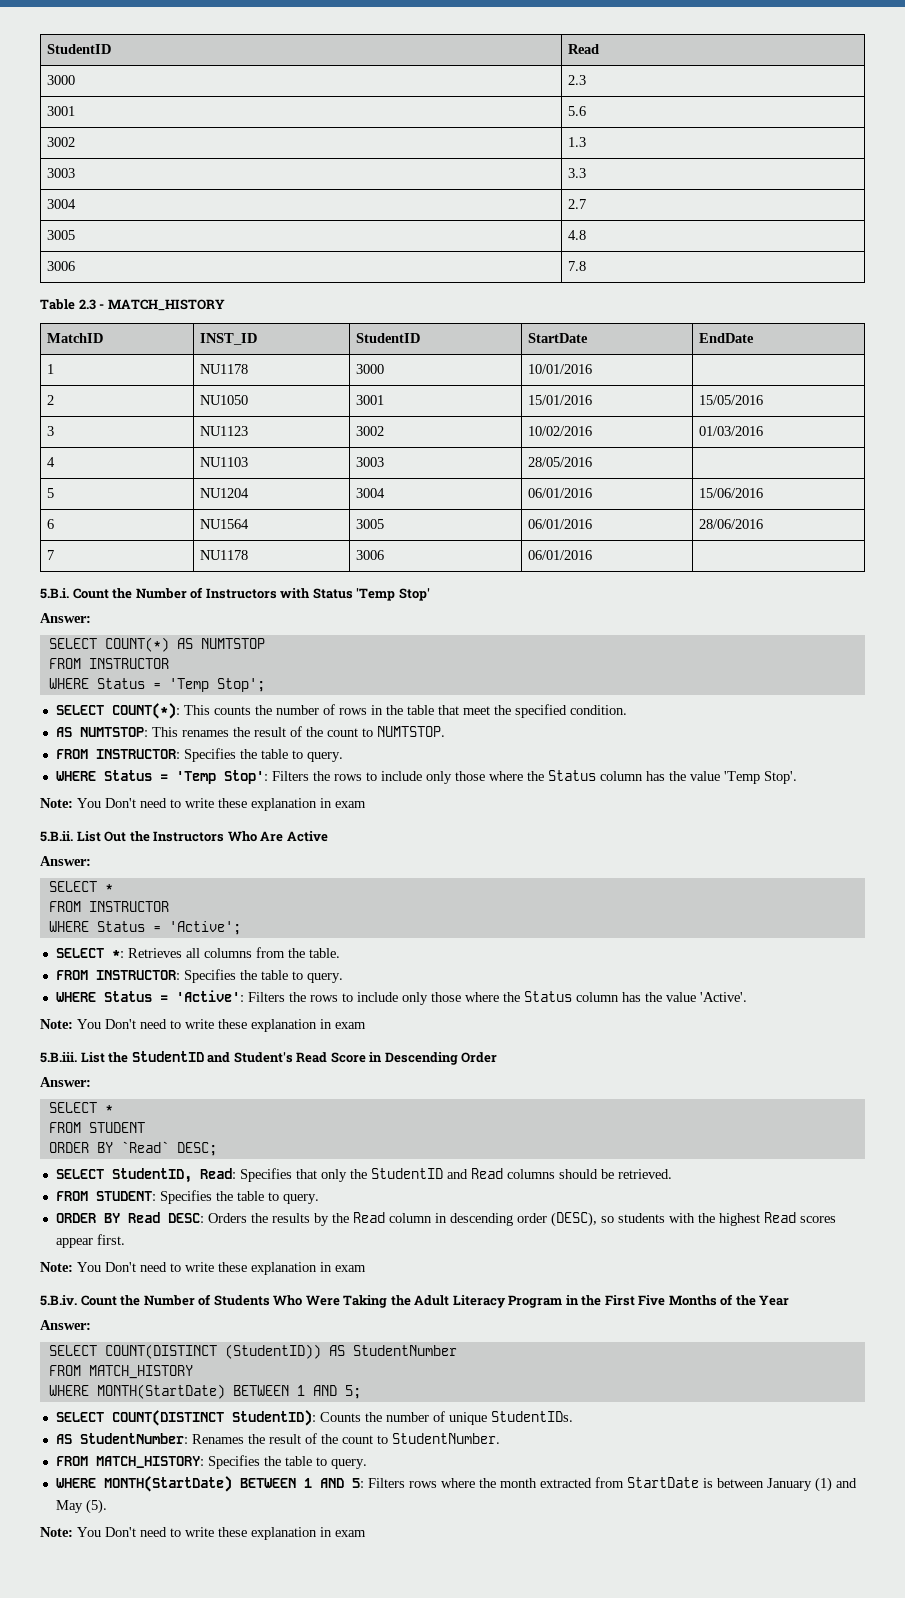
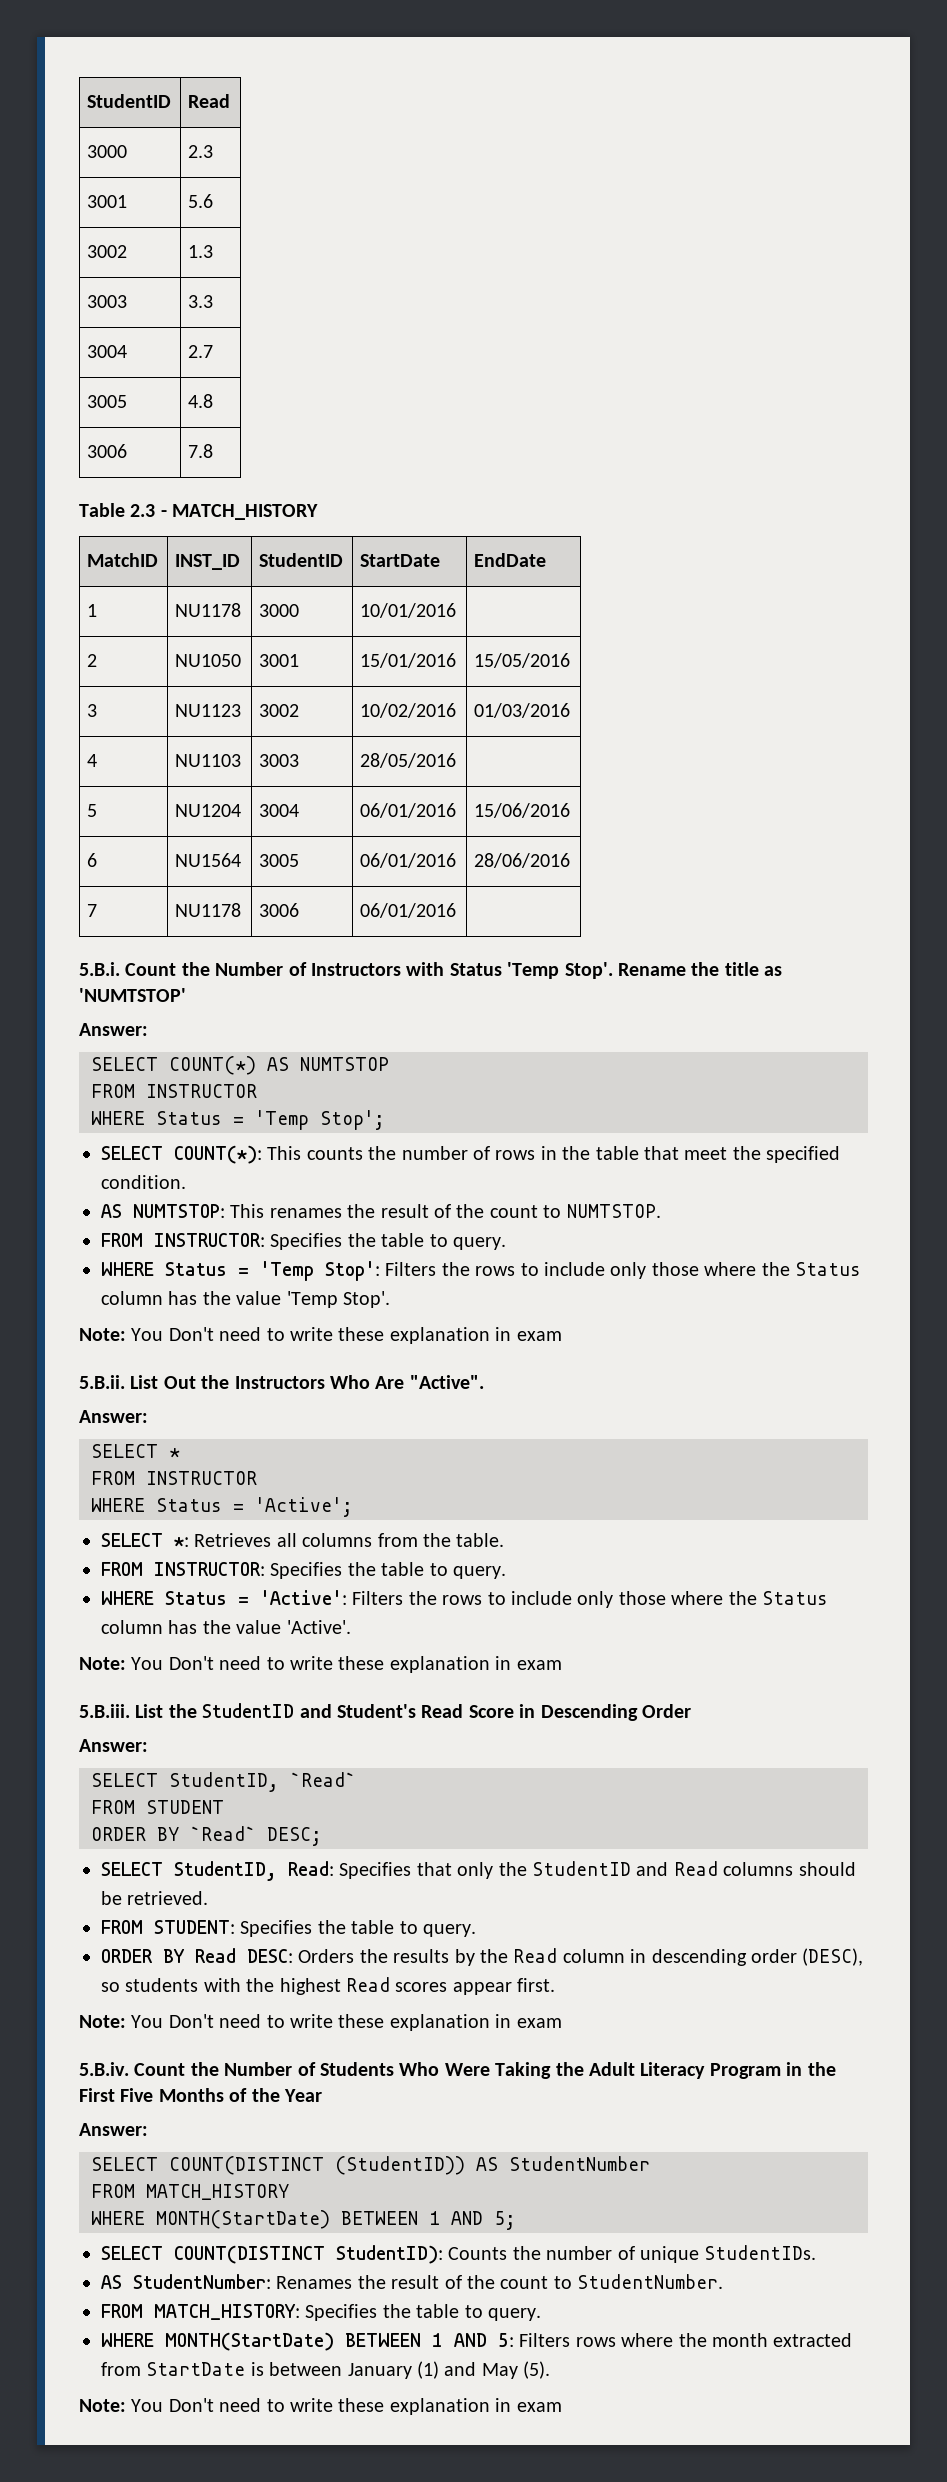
[398,588,430,601] Stop' -> [564,962,783,979] [79,988,186,1002] Stop'. Rename the title as 'NUMTSTOP'
[286,831,328,842] Active -> [409,1375,484,1389] "Active".
[104,1105,113,1113] * -> [169,1772,356,1792] StudentID, `Read`

